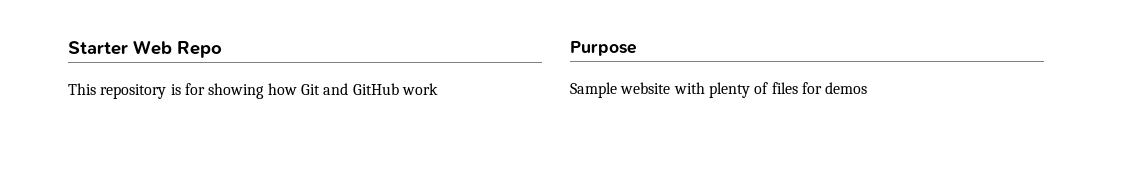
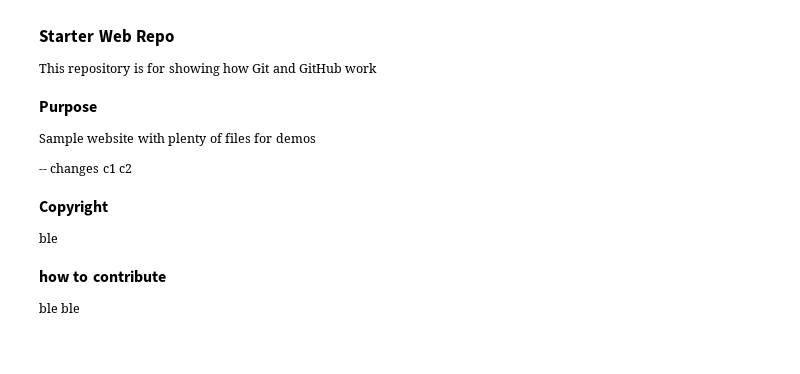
(868, 88) none -> [39,163,133,176] [39,200,108,216] [39,233,58,243] [39,270,166,283] [39,303,81,313] // -- changes c1 c2 // Copyright // ble // how to contribute // ble ble

